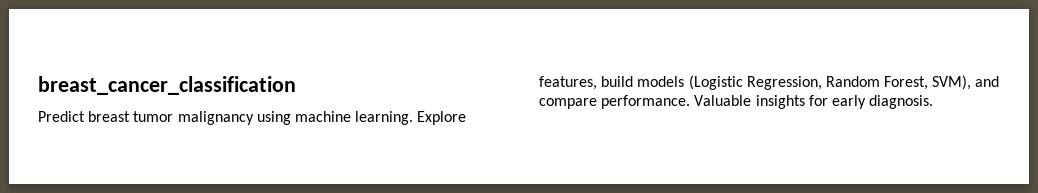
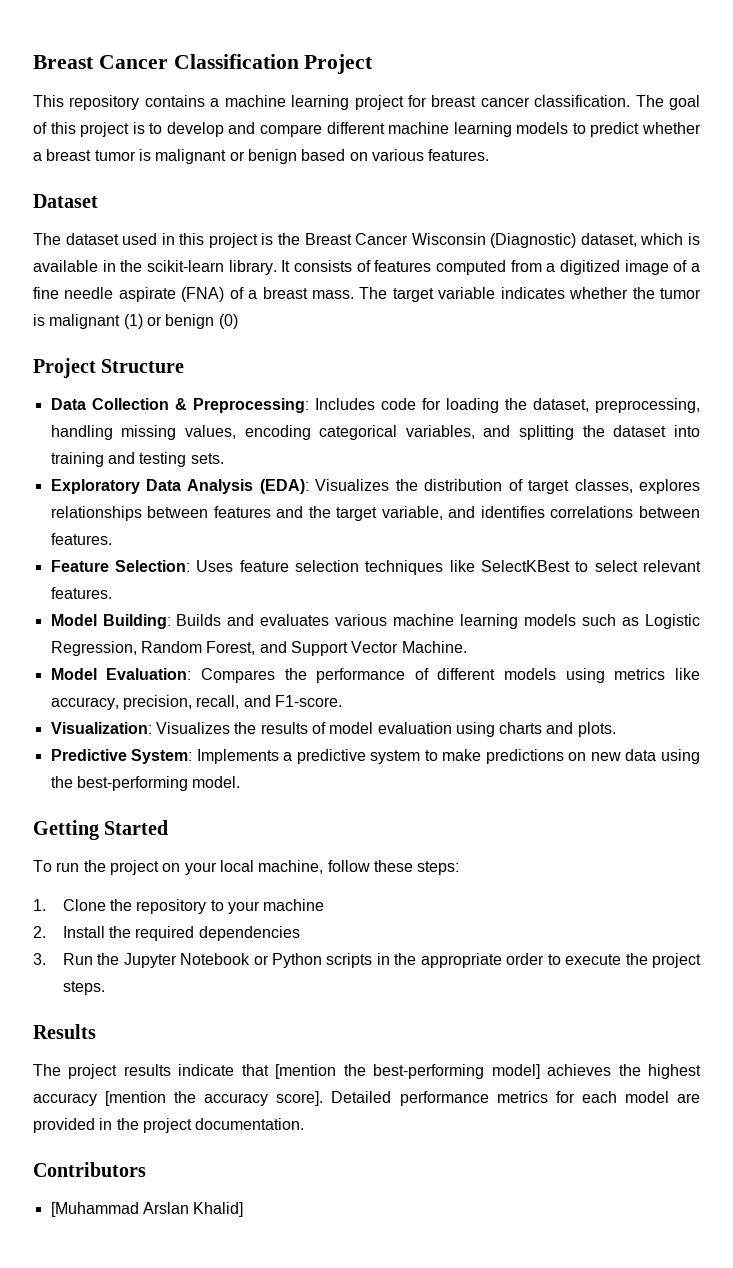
[38,76,296,95] [38,111,467,125] [539,75,1000,90] [539,95,934,109] breast_cancer_classification // Predict breast tumor malignancy using machine learning. Explore features, build models (Logistic Regression, Random Forest, SVM), and compare performance. Valuable insights for early diagnosis. -> [33,54,374,74] [33,95,700,110] [33,122,701,137] [33,149,490,164] [33,194,98,208] [33,233,700,248] [33,260,700,275] [33,287,702,302] [33,314,238,329] [33,358,185,378] [50,398,701,413] [50,425,700,440] [50,452,224,467] [50,479,700,494] [50,506,700,521] [50,533,112,545] [50,560,702,575] [50,587,112,599] [50,614,701,629] [50,641,467,656] [50,668,700,683] [50,695,342,710] [50,722,616,737] [50,749,700,764] [50,776,241,791] [33,820,169,840] [33,860,460,875] [33,899,325,914] [33,926,300,941] [33,953,701,968] [62,981,105,995] [33,1024,96,1039] [33,1064,702,1079] [33,1091,701,1106] [33,1118,305,1133] [33,1162,146,1177] [50,1202,244,1217] Breast Cancer Classification Project // This repository contains a machine learning project for breast cancer classification. The goal of this project is to develop and compare different machine learning models to predict whether a breast tumor is malignant or benign based on various features. // Dataset // The dataset used in this project is the Breast Cancer Wisconsin (Diagnostic) dataset, which is available in the scikit-learn library. It consists of features computed from a digitized image of a fine needle aspirate (FNA) of a breast mass. The target variable indicates whether the tumor is malignant (1) or benign (0) // Project Structure // Data Collection & Preprocessing: Includes code for loading the dataset, preprocessing, handling missing values, encoding categorical variables, and splitting the dataset into training and testing sets. // Exploratory Data Analysis (EDA): Visualizes the distribution of target classes, explores relationships between features and the target variable, and identifies correlations between features. // Feature Selection: Uses feature selection techniques like SelectKBest to select relevant features. // Model Building: Builds and evaluates various machine learning models such as Logistic Regression, Random Forest, and Support Vector Machine. // Model Evaluation: Compares the performance of different models using metrics like accuracy, precision, recall, and F1-score. // Visualization: Visualizes the results of model evaluation using charts and plots. // Predictive System: Implements a predictive system to make predictions on new data using the best-performing model. // Getting Started // To run the project on your local machine, follow these steps: // 1. Clone the repository to your machine // 2. Install the required dependencies // 3. Run the Jupyter Notebook or Python scripts in the appropriate order to execute the project steps. // Results // The project results indicate that [mention the best-performing model] achieves the highest accuracy [mention the accuracy score]. Detailed performance metrics for each model are provided in the project documentation. // Contributors // [Muhammad Arslan Khalid]

